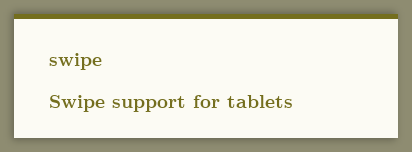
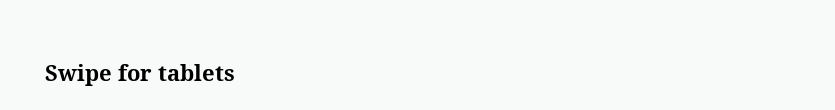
[49,53,102,70] [49,95,186,112] swipe // Swipe support -> [45,64,112,86] Swipe

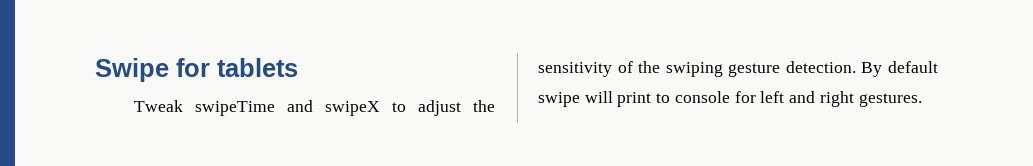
(235, 72) none -> [133,100,496,116] [538,61,938,77] [538,91,922,107] // Tweak swipeTime and swipeX to adjust the sensitivity of the swiping gesture detection. By default swipe will print to console for left and right gestures.

